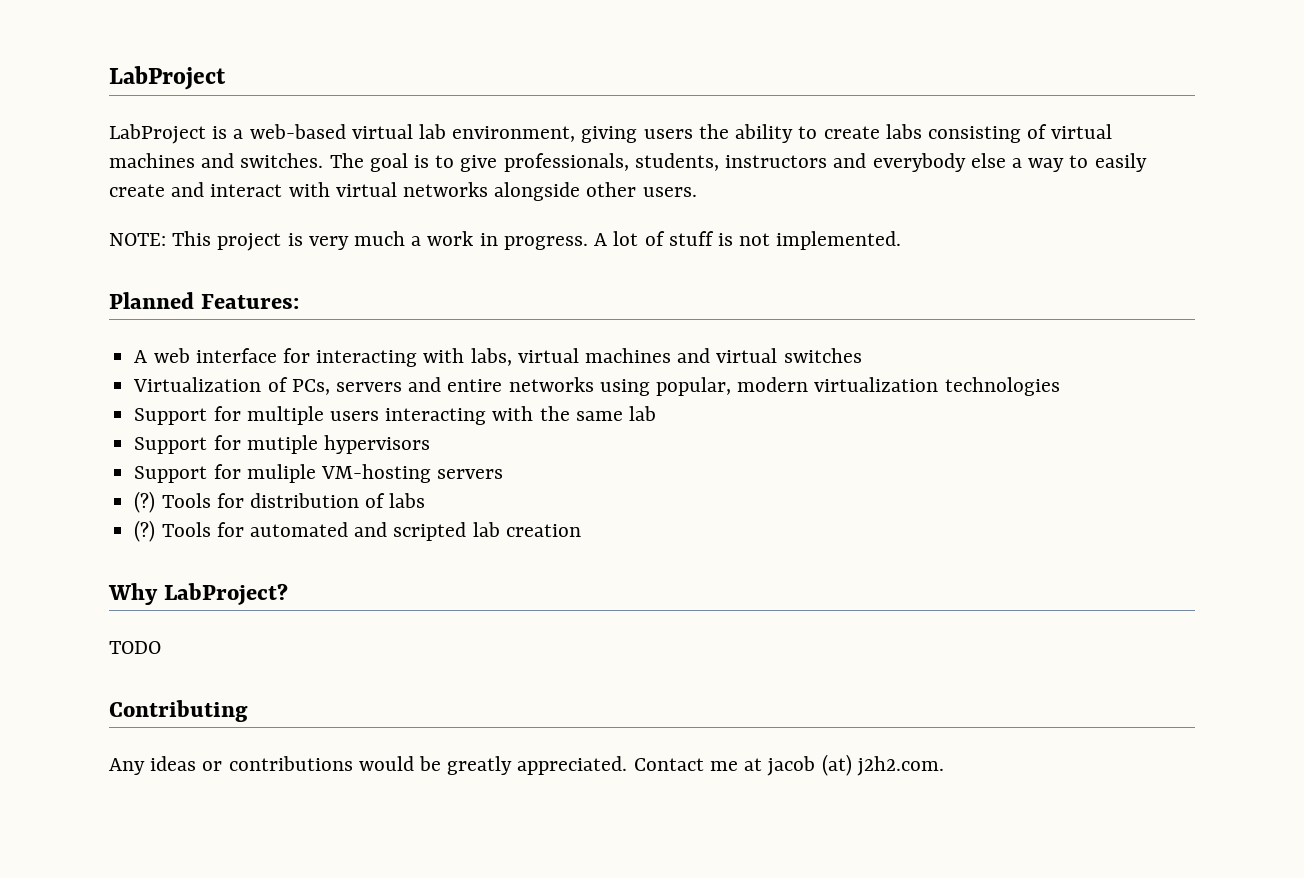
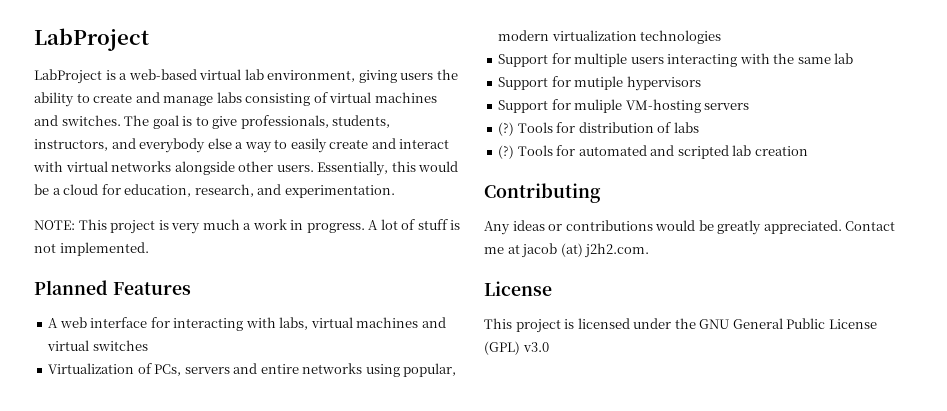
(880, 132) none -> [135,92,214,106] and manage
[725,155,828,168] instructors -> [34,139,108,151] instructors,
(697, 192) none -> [317,161,459,176] [34,184,395,198] Essentially, this would be a cloud for education, research, and experimentation.
[200,294,299,309] Features: -> [112,282,191,295] Features
[108,583,288,605] [109,641,161,654] // Why LabProject? // TODO -> (808, 151) none
(944, 766) none -> [484,281,552,296] [484,318,877,333] [484,341,549,355] // License // This project is licensed under the GNU General Public License (GPL) v3.0

